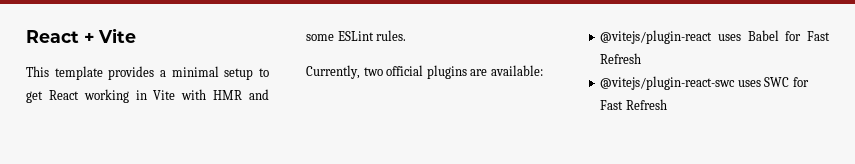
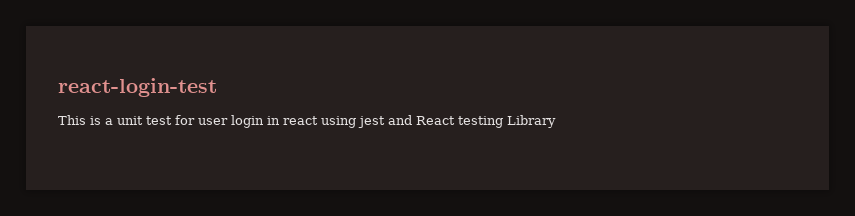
[26,28,136,43] [26,66,269,80] [26,89,269,103] [306,30,407,41] [306,65,543,79] [600,30,830,44] [600,53,642,64] [600,76,809,90] [600,99,667,110] React + Vite // This template provides a minimal setup to get React working in Vite with HMR and some ESLint rules. // Currently, two official plugins are available: // @vitejs/plugin-react uses Babel for Fast Refresh // @vitejs/plugin-react-swc uses SWC for Fast Refresh -> [58,78,217,97] [58,115,556,128] react-login-test // This is a unit test for user login in react using jest and React testing Library

